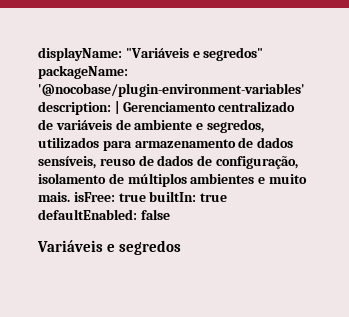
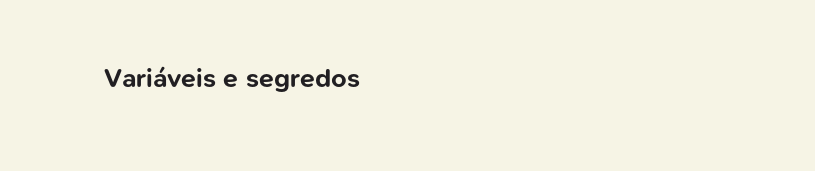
[38,47,264,61] [38,65,128,79] [38,83,305,97] [38,101,296,115] [38,119,264,133] [38,137,294,151] [38,155,298,169] [38,173,307,187] [38,191,228,202] [38,209,170,220] displayName: "Variáveis e segredos" packageName: '@nocobase/plugin-environment-variables' description: | Gerenciamento centralizado de variáveis de ambiente e segredos, utilizados para armazenamento de dados sensíveis, reuso de dados de configuração, isolamento de múltiplos ambientes e muito mais. isFree: true builtIn: true defaultEnabled: false // -> (104, 76) none

